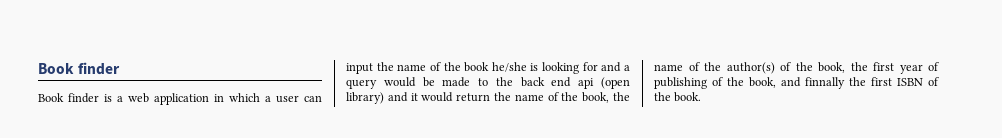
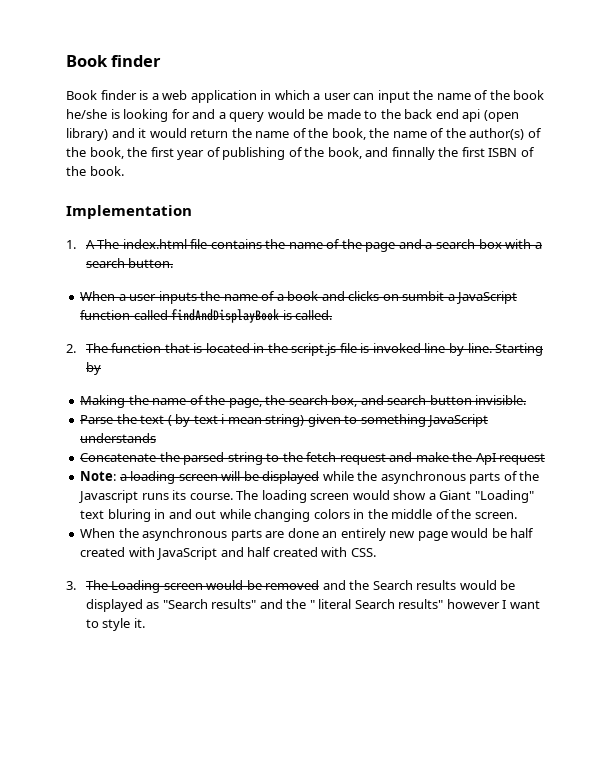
(702, 97) none -> [66,205,192,219] [66,239,542,252] [85,258,174,268] [80,291,518,304] [80,309,333,323] [66,343,544,356] [85,362,101,375] [80,395,527,408] [80,414,489,427] [80,433,157,443] [80,452,546,465] [80,471,540,484] [78,490,534,503] [80,509,517,522] [80,528,535,541] [80,547,376,560] [66,580,516,593] [85,599,540,612] [85,618,145,631] // Implementation // 1. A The index.html file contains the name of the page and a search box with a search button. // When a user inputs the name of a book and clicks on sumbit a JavaScript function called findAndDisplayBook is called. // 2. The function that is located in the script.js file is invoked line by line. Starting by // Making the name of the page, the search box, and search button invisible. // Parse the text ( by text i mean string) given to something JavaScript understands // Concatenate the parsed string to the fetch request and make the ApI request // Note: a loading screen will be displayed while the asynchronous parts of the Javascript runs its course. The loading screen would show a Giant "Loading" text bluring in and out while changing colors in the middle of the screen. // When the asynchronous parts are done an entirely new page would be half created with JavaScript and half created with CSS. // 3. The Loading screen would be removed and the Search results would be displayed as "Search results" and the " literal Search results" however I want to style it.

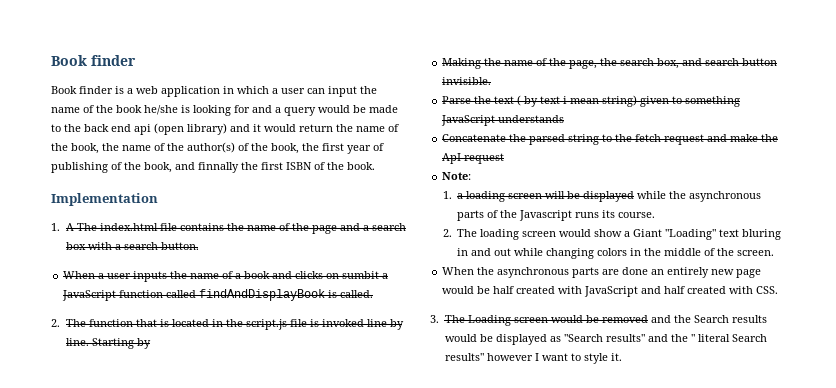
(117, 476) none -> [442,191,452,199] // 1.
(233, 496) none -> [442,229,452,237] // 2.

